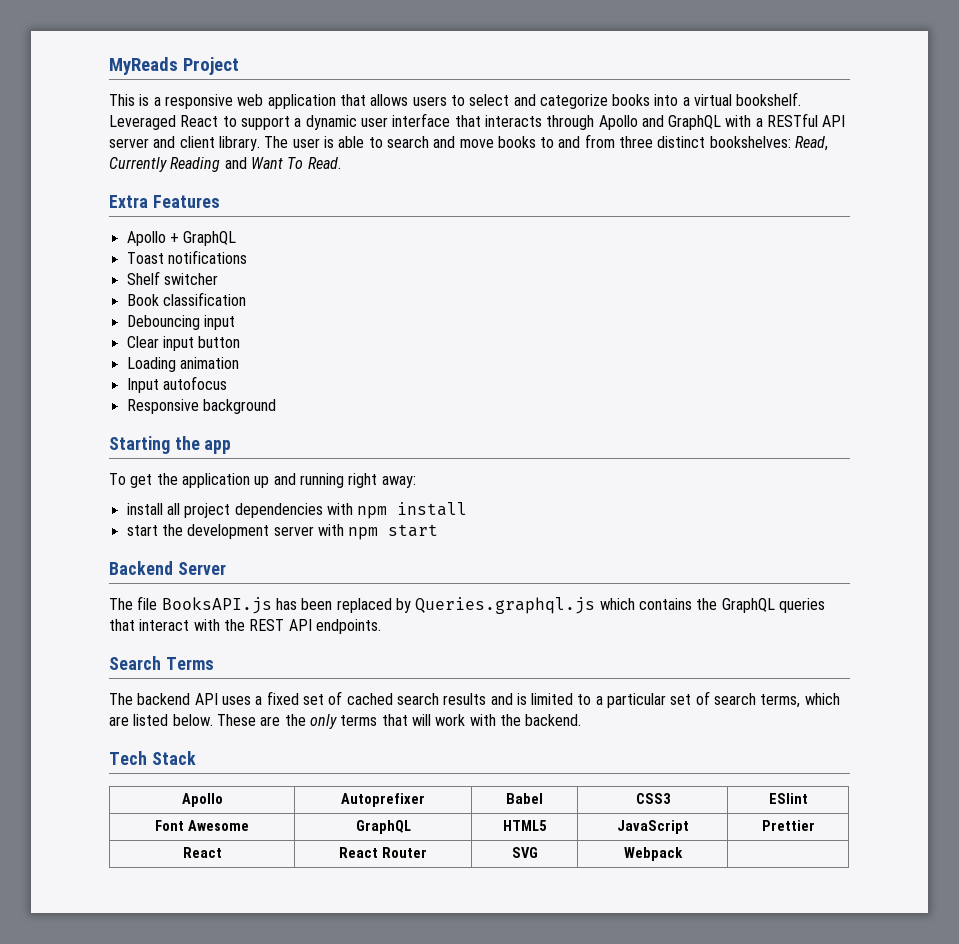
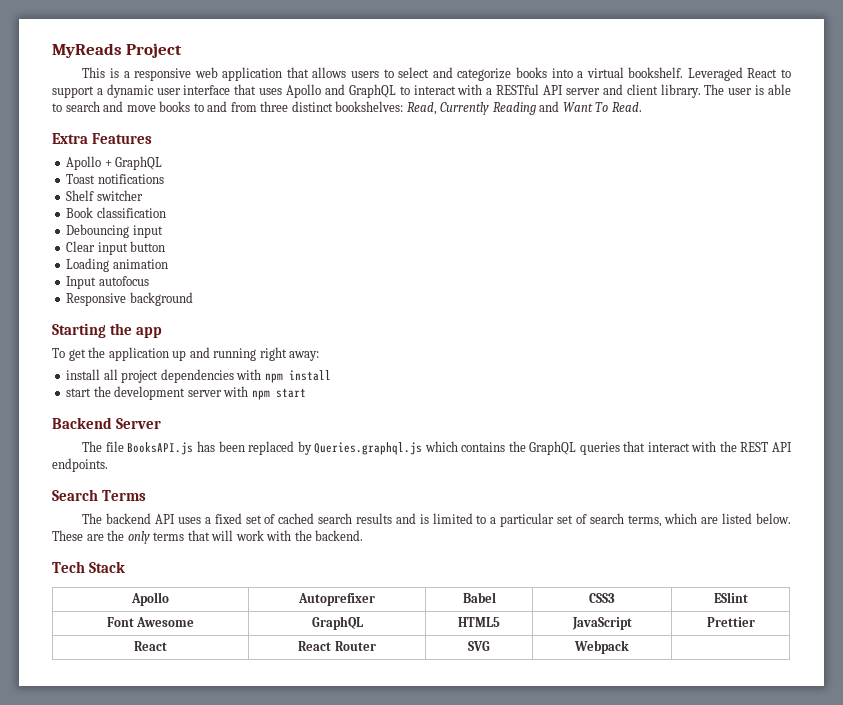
[484,115,595,130] interacts through -> [259,88,283,95] uses
(722, 122) none -> [399,85,456,95] to interact

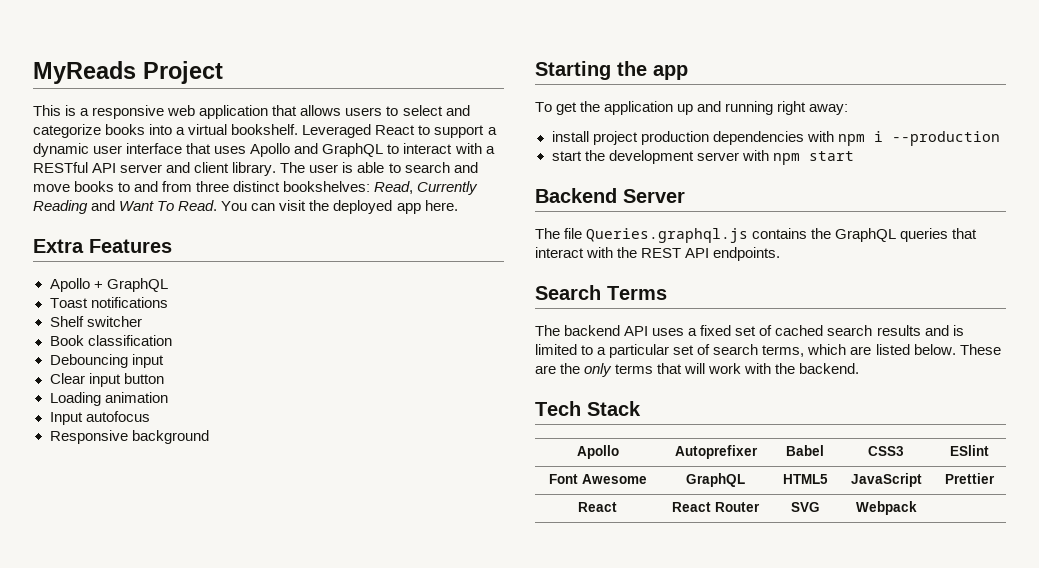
(642, 107) none -> [221,200,458,214] You can visit the deployed app here.
[103,369,159,383] all project -> [592,131,709,145] project production
[288,370,331,381] install -> [873,131,1000,146] i --production
[127,441,458,455] BooksAPI.js has been replaced by Queries.graphql.js which -> [586,228,749,243] Queries.graphql.js

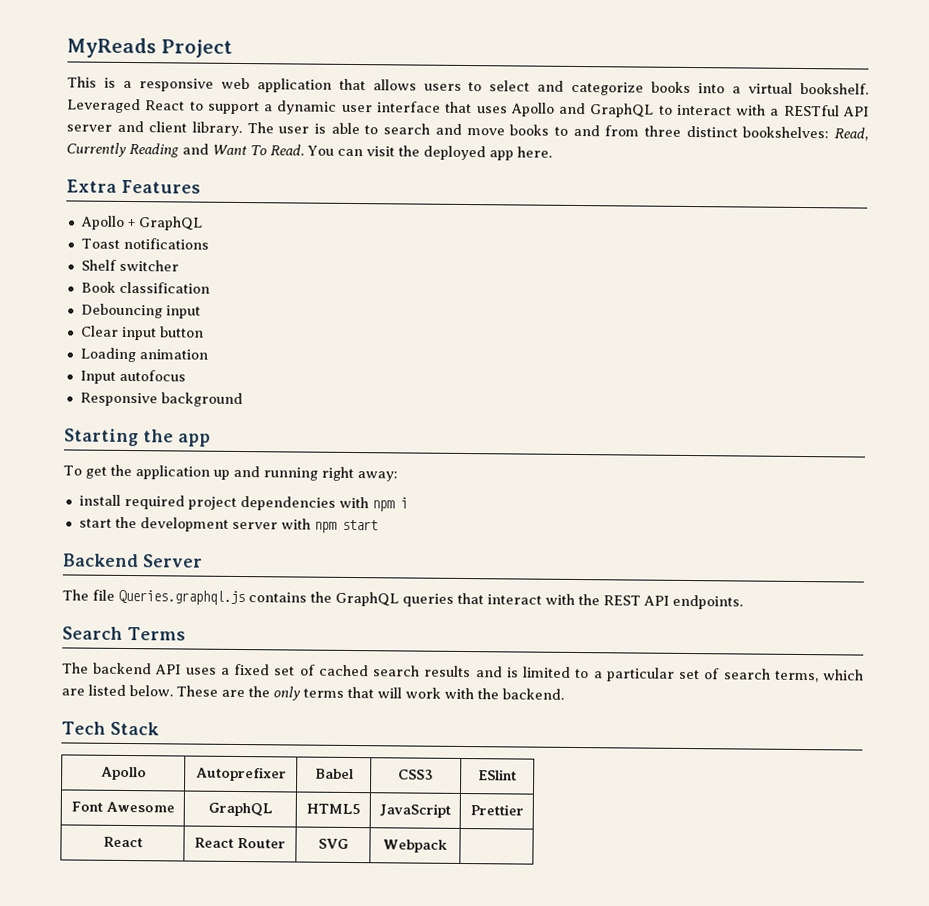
[592,131,709,145] project production -> [123,494,237,510] required project
[891,131,1000,146] --production -> (408, 503) none

